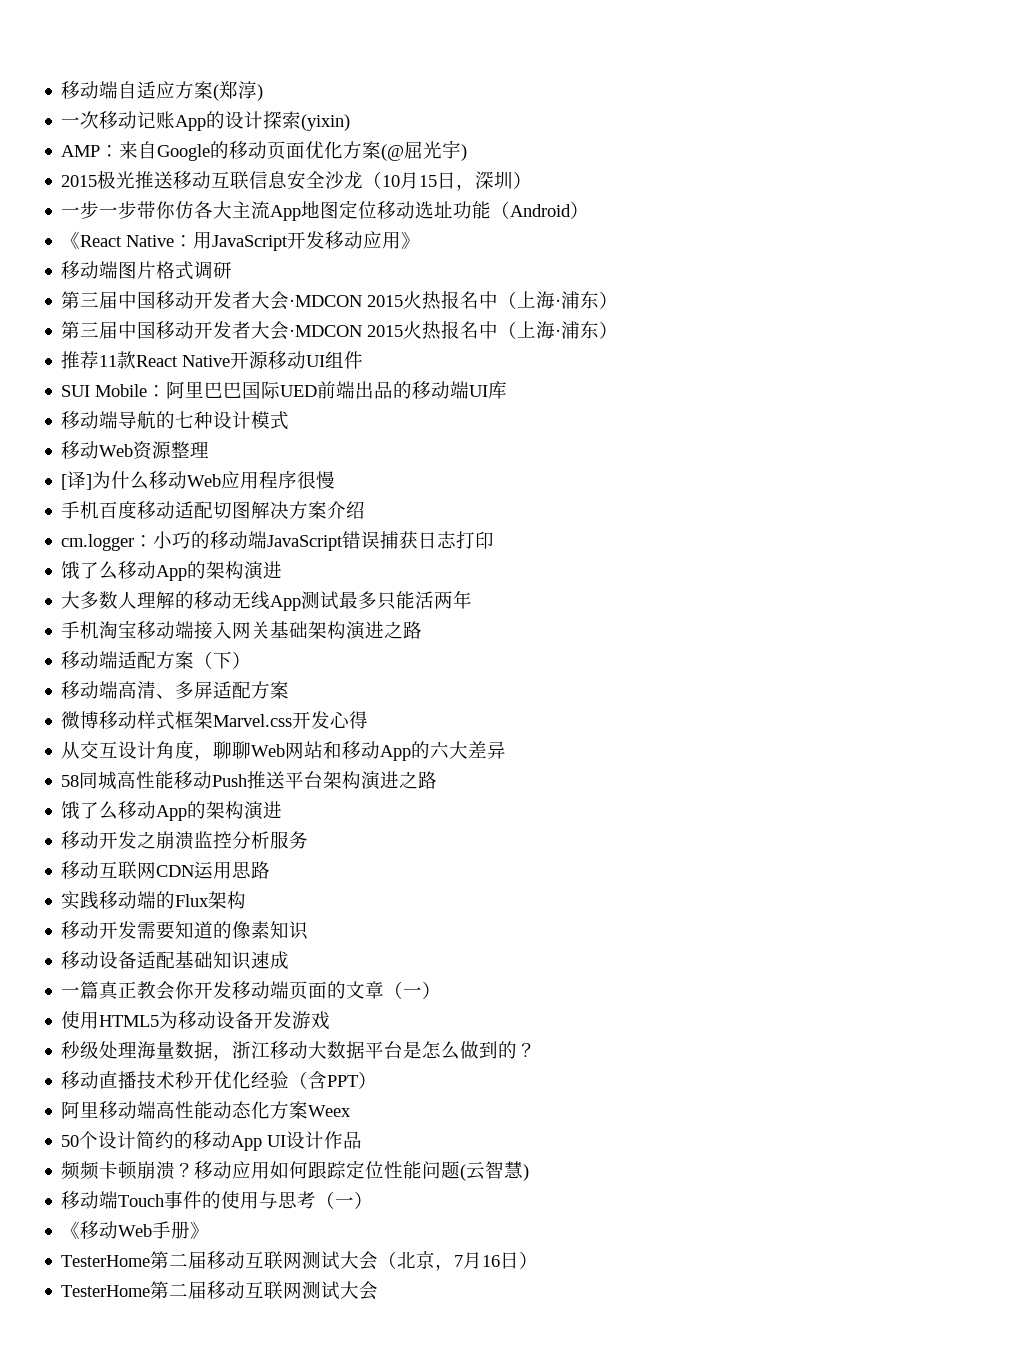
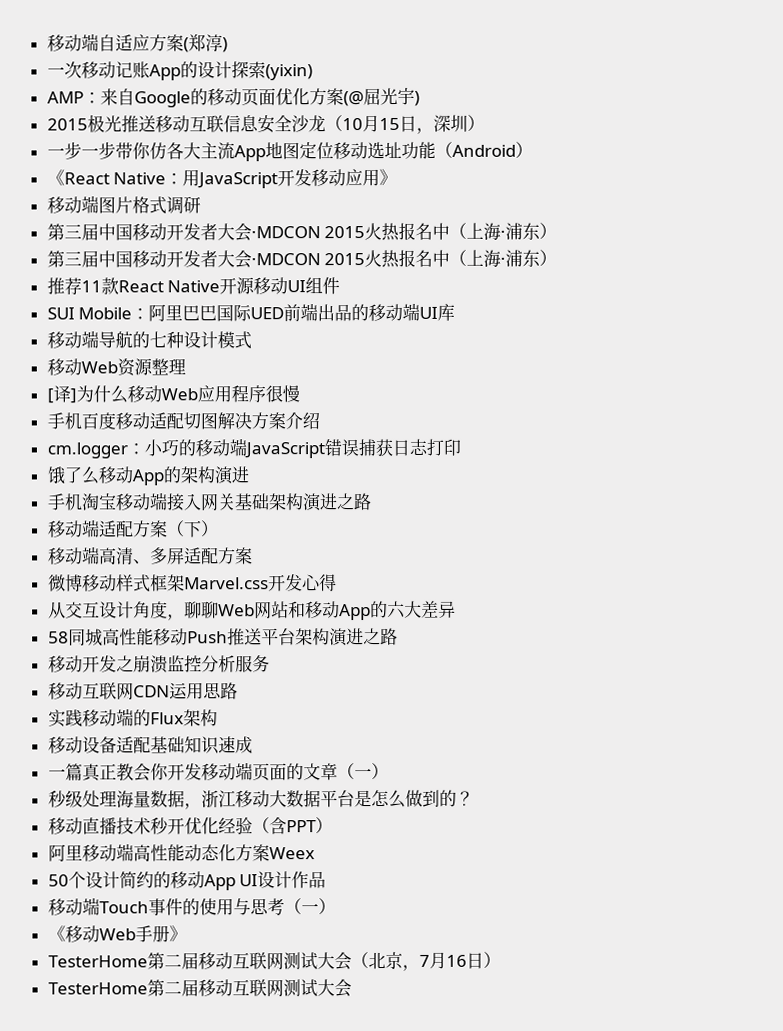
[61,590,473,611] // 大多数人理解的移动无线App测试最多只能活两年 -> (249, 475) none
[61,801,283,821] // 饿了么移动App的架构演进 -> (398, 636) none
[61,921,309,940] // 移动开发需要知道的像素知识 -> (218, 718) none
[61,1011,331,1030] // 使用HTML5为移动设备开发游戏 -> (389, 771) none
[61,1160,530,1181] // 频频卡顿崩溃？移动应用如何跟踪定位性能问题(云智慧) -> (327, 880) none

